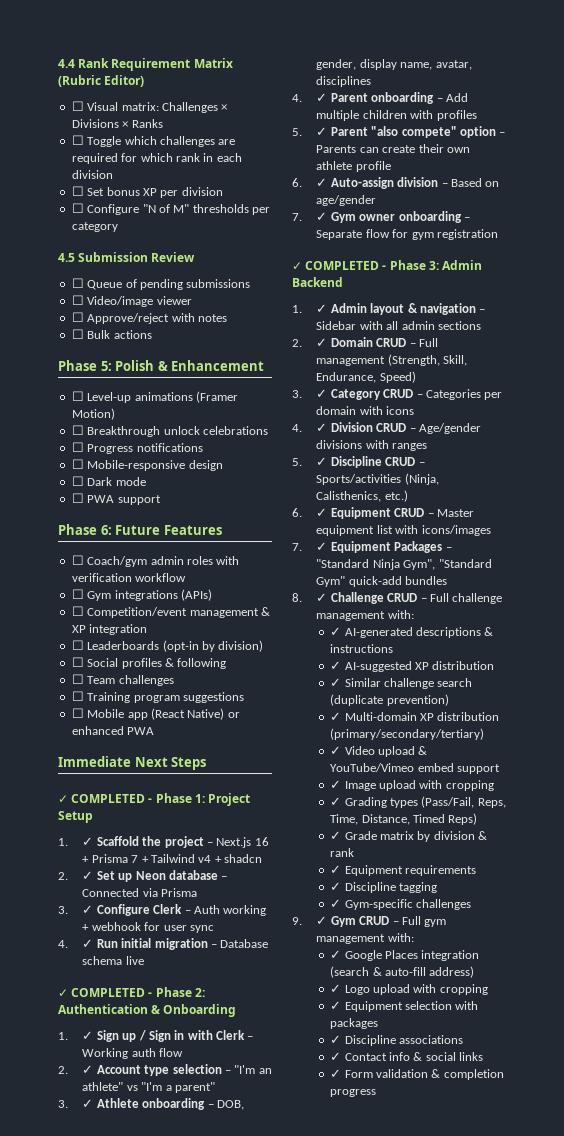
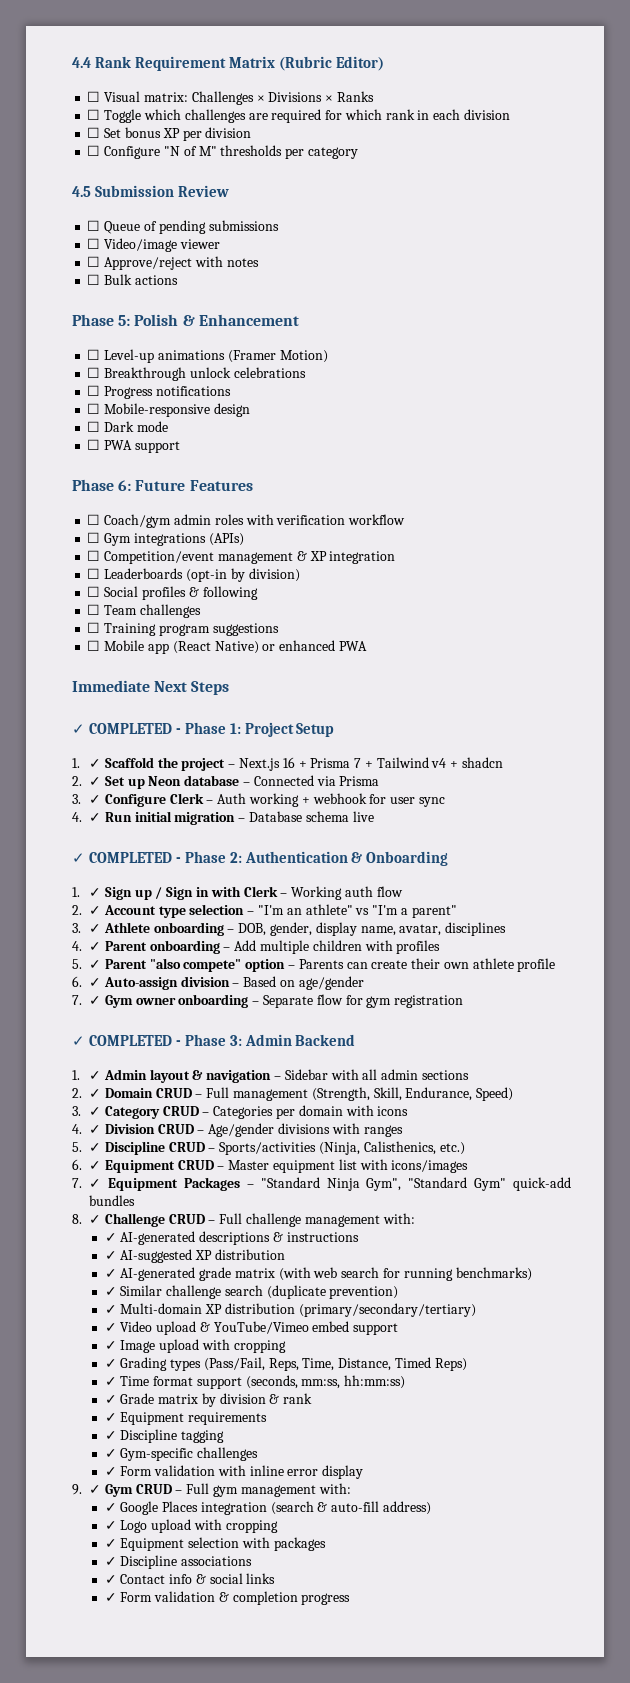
(495, 665) none -> [104,1267,532,1281] // ✓ AI-generated grade matrix (with web search for running benchmarks)
(478, 819) none -> [104,1375,406,1389] // ✓ Time format support (seconds, mm:ss, hh:mm:ss)
(471, 904) none -> [104,1465,364,1479] // ✓ Form validation with inline error display

